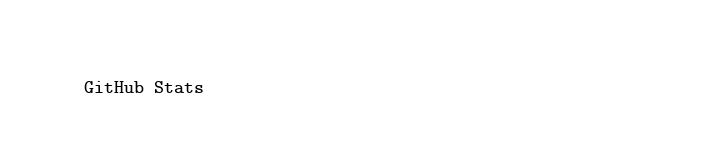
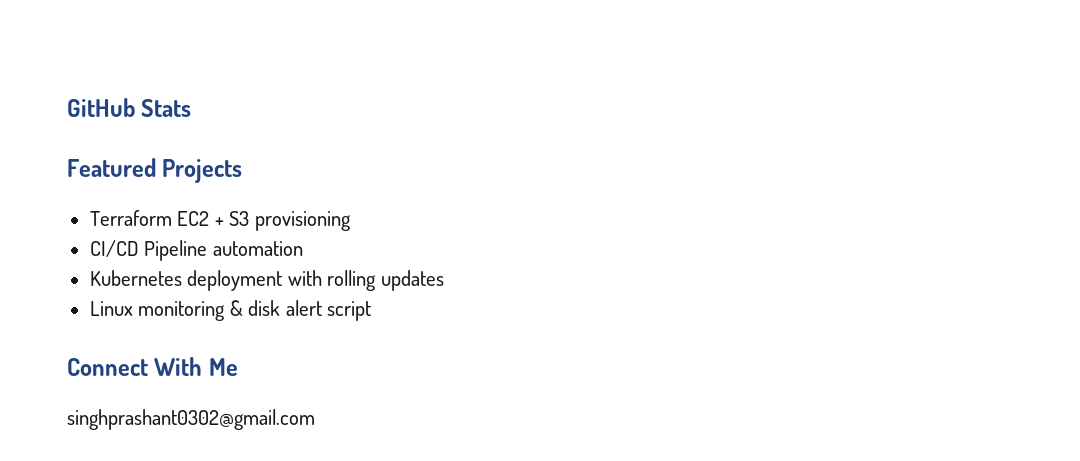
(204, 87) none -> [67,158,243,183] [89,210,351,231] [89,240,303,261] [89,270,444,291] [89,300,372,321] [67,357,238,376] [67,409,315,430] // Featured Projects // Terraform EC2 + S3 provisioning // CI/CD Pipeline automation // Kubernetes deployment with rolling updates // Linux monitoring & disk alert script // Connect With Me // singhprashant0302@gmail.com

